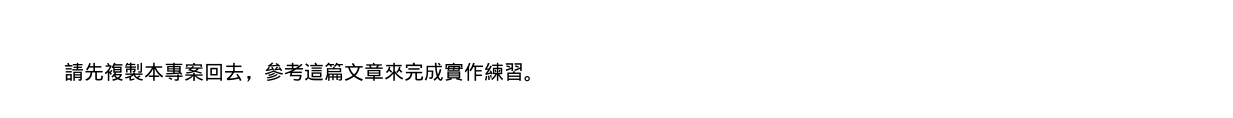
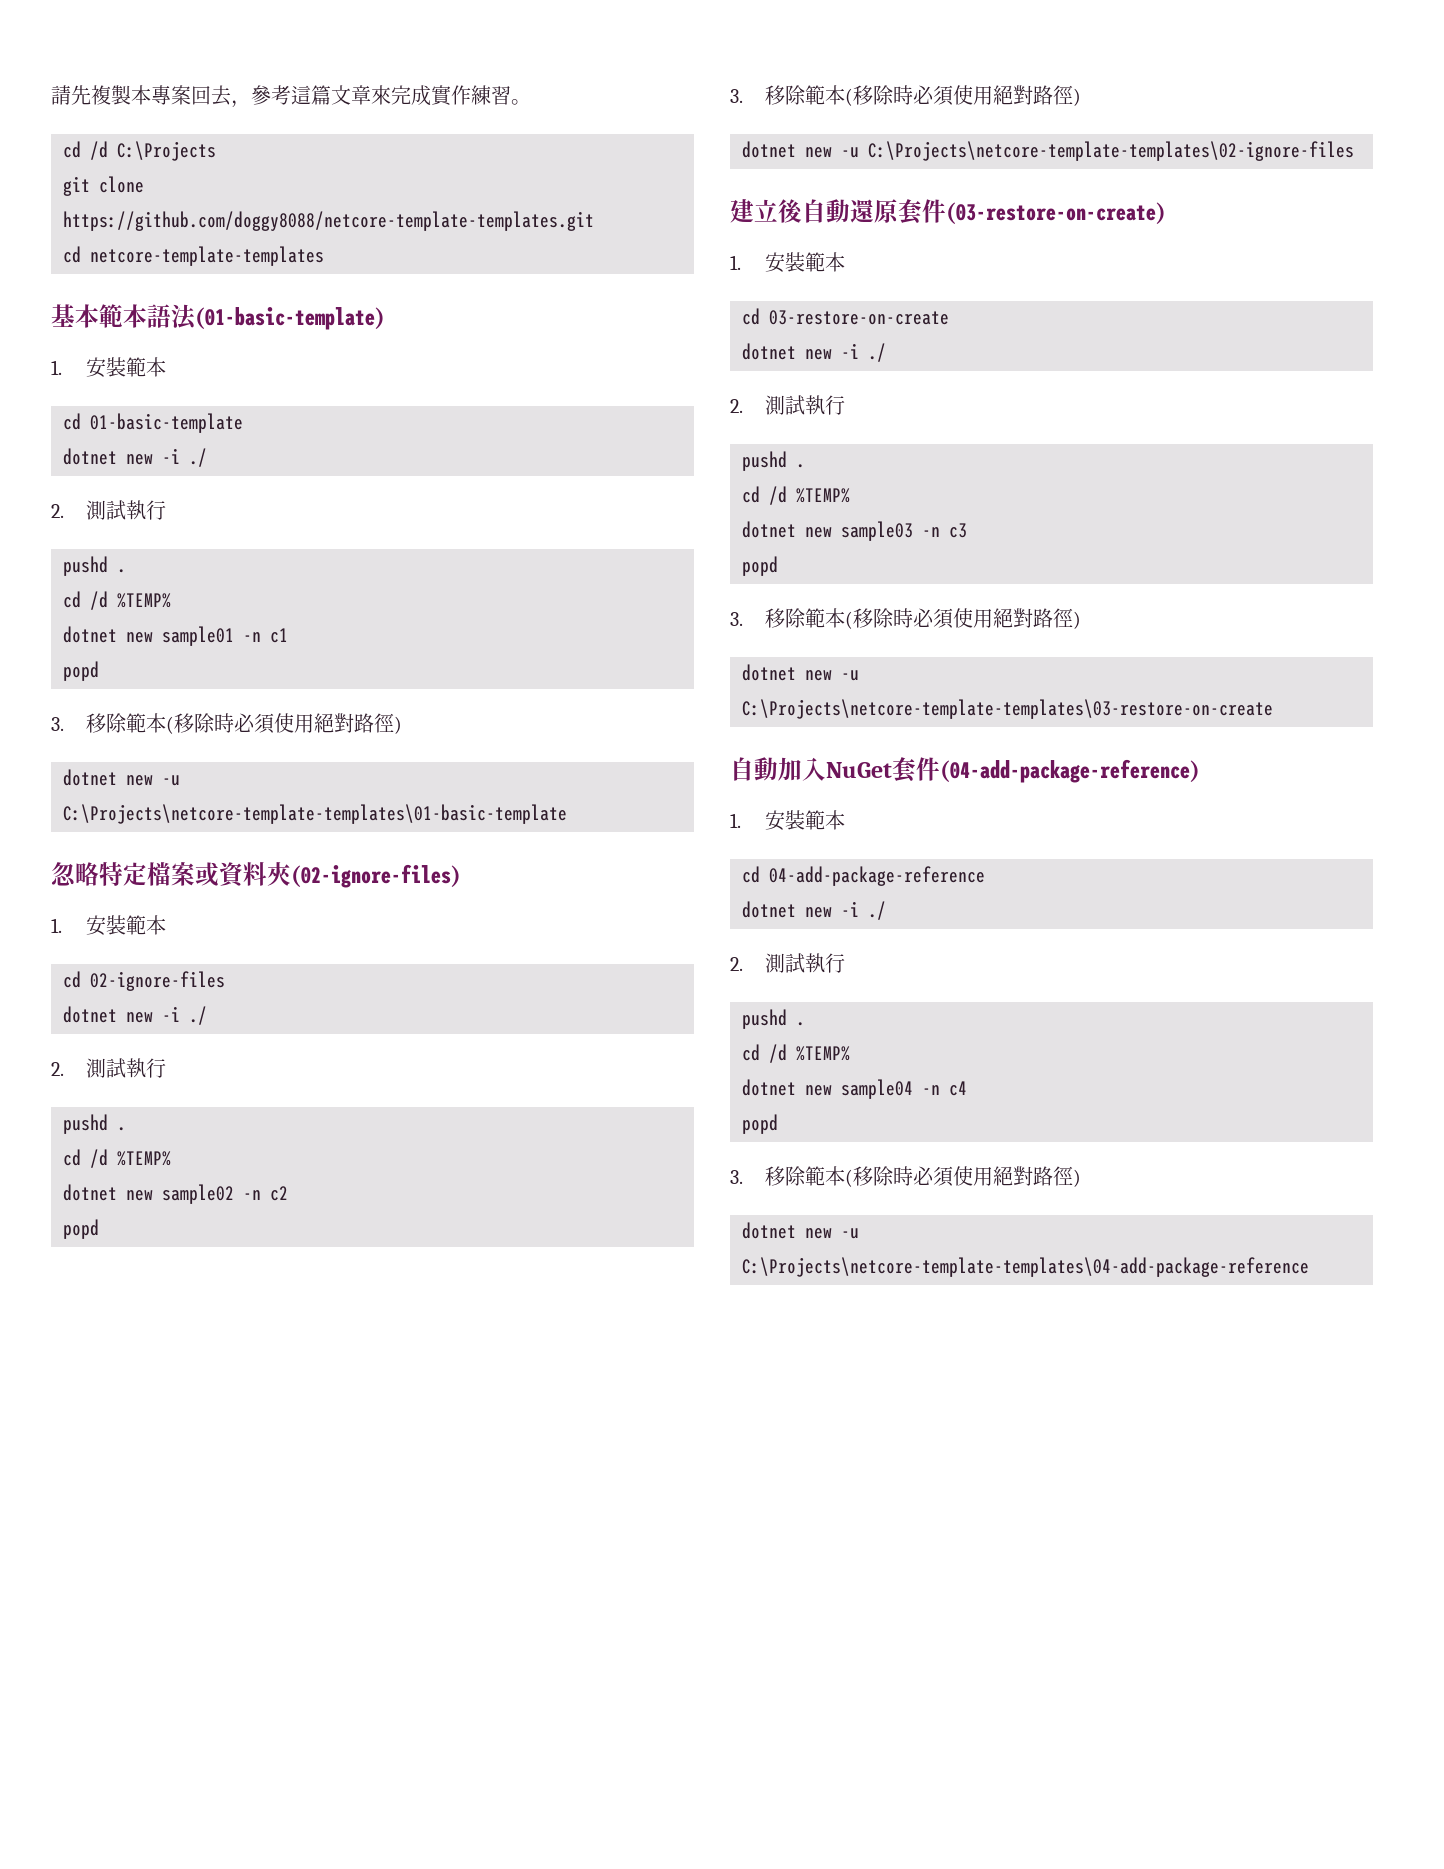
(544, 78) none -> [63,141,216,161] [63,176,144,196] [63,211,594,231] [63,246,324,266] [51,304,385,330] [51,357,166,378] [63,413,243,433] [63,448,207,467] [51,500,166,520] [63,556,126,576] [63,591,171,610] [63,626,288,646] [63,661,99,681] [51,713,402,734] [63,769,180,786] [63,804,567,824] [51,862,461,888] [51,915,166,936] [63,971,225,991] [63,1006,207,1025] [51,1058,166,1078] [63,1114,126,1134] [63,1149,171,1168] [63,1184,288,1204] [63,1219,99,1239] [730,85,1081,106] [742,141,1354,161] [730,199,1166,224] [730,252,845,273] [742,308,949,325] [742,343,886,362] [730,395,845,415] [742,451,805,471] [742,486,850,505] [742,521,967,541] [742,556,778,576] [730,608,1081,629] [742,664,859,681] [742,699,1273,719] [730,757,1200,783] [730,810,845,831] [742,866,985,886] [742,901,886,920] [730,953,845,973] [742,1009,805,1029] [742,1044,850,1063] [742,1079,967,1099] [742,1114,778,1134] [730,1166,1081,1187] [742,1222,859,1239] [742,1257,1309,1277] // cd /d C:\Projects // git clone https://github.com/doggy8088/netcore-template-templates.git // cd netcore-template-templates // 基本範本語法(01-basic-template) // 1.安裝範本 // cd 01-basic-template // dotnet new -i ./ // 2.測試執行 // pushd . // cd /d %TEMP% // dotnet new sample01 -n c1 // popd // 3.移除範本(移除時必須使用絕對路徑) // dotnet new -u C:\Projects\netcore-template-templates\01-basic-template // 忽略特定檔案或資料夾(02-ignore-files) // 1.安裝範本 // cd 02-ignore-files // dotnet new -i ./ // 2.測試執行 // pushd . // cd /d %TEMP% // dotnet new sample02 -n c2 // popd // 3.移除範本(移除時必須使用絕對路徑) // dotnet new -u C:\Projects\netcore-template-templates\02-ignore-files // 建立後自動還原套件(03-restore-on-create) // 1.安裝範本 // cd 03-restore-on-create // dotnet new -i ./ // 2.測試執行 // pushd . // cd /d %TEMP% // dotnet new sample03 -n c3 // popd // 3.移除範本(移除時必須使用絕對路徑) // dotnet new -u C:\Projects\netcore-template-templates\03-restore-on-create // 自動加入NuGet套件(04-add-package-reference) // 1.安裝範本 // cd 04-add-package-reference // dotnet new -i ./ // 2.測試執行 // pushd . // cd /d %TEMP% // dotnet new sample04 -n c4 // popd // 3.移除範本(移除時必須使用絕對路徑) // dotnet new -u C:\Projects\netcore-template-templates\04-add-package-reference

